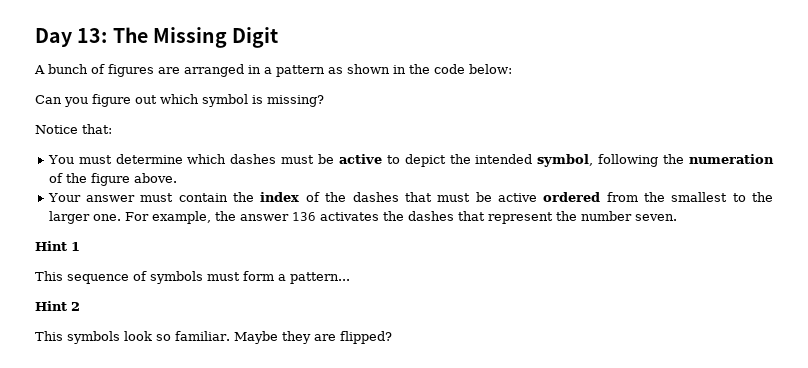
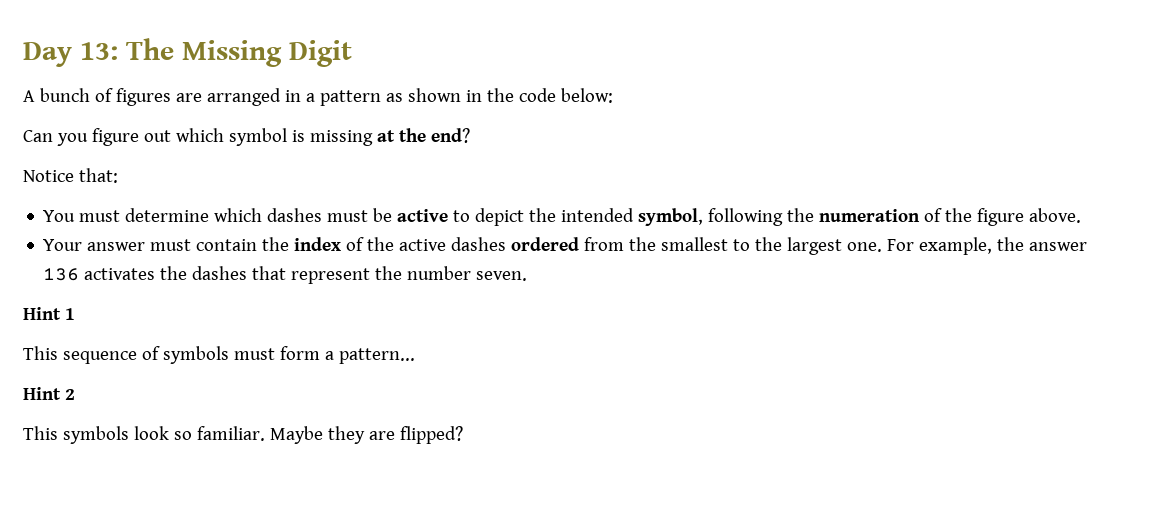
[267,95,324,107] missing? -> [309,128,470,146] missing at the end?
[352,192,537,202] dashes that must be active -> [399,237,507,251] active dashes
[48,211,90,224] larger -> [787,237,843,255] largest

